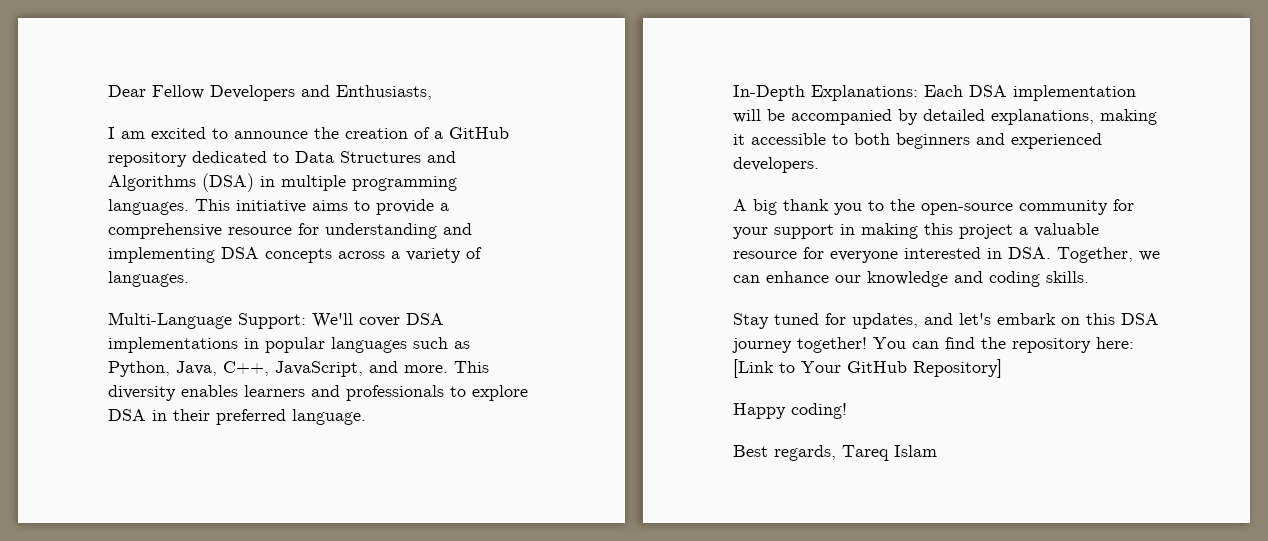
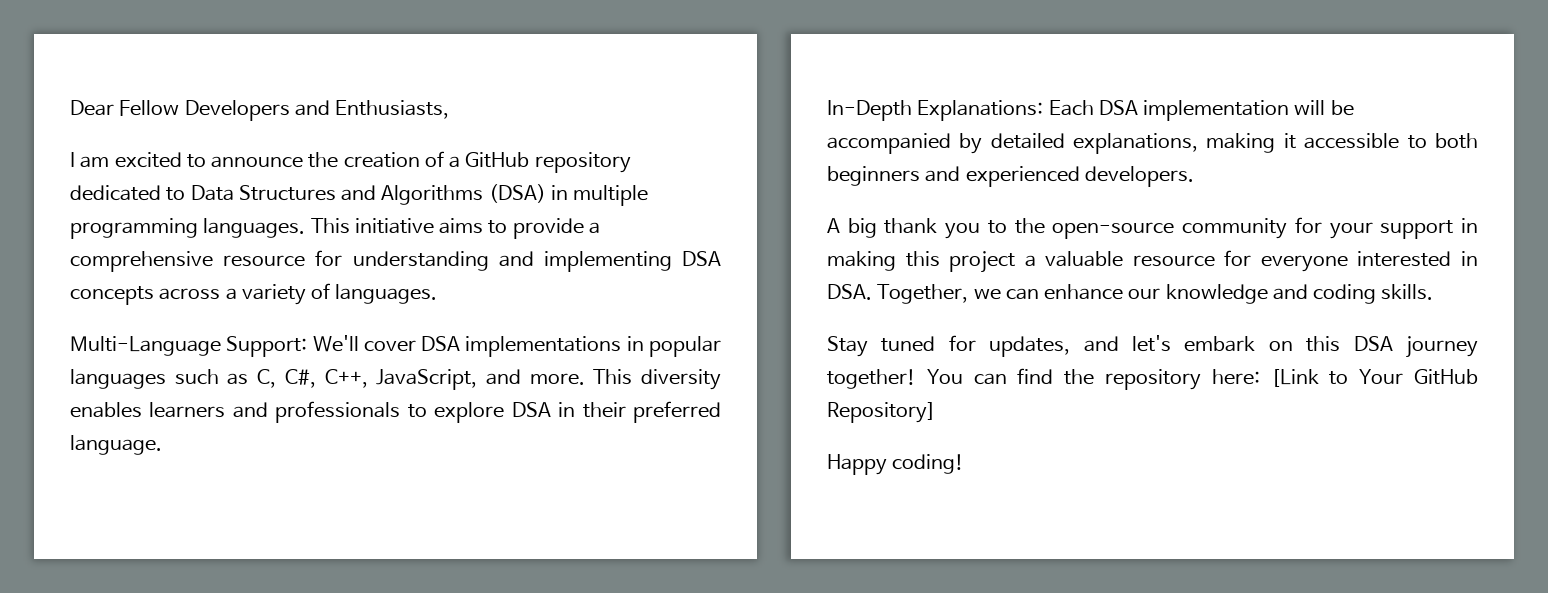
[108,361,217,377] Python, Java, -> [257,369,316,388] C, C#,
[733,445,937,461] // Best regards, Tareq Islam -> (965, 464) none

